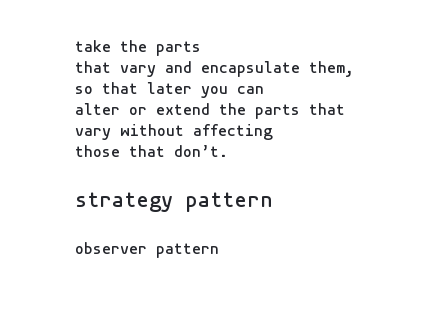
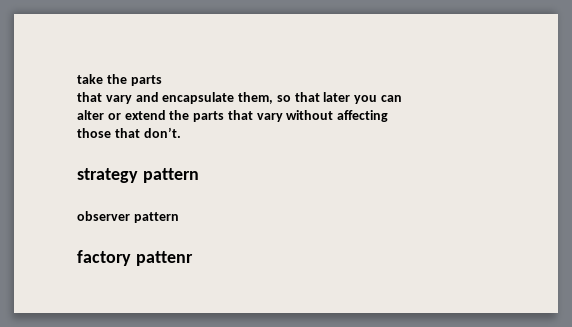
(219, 250) none -> [77,250,193,266] // factory pattenr

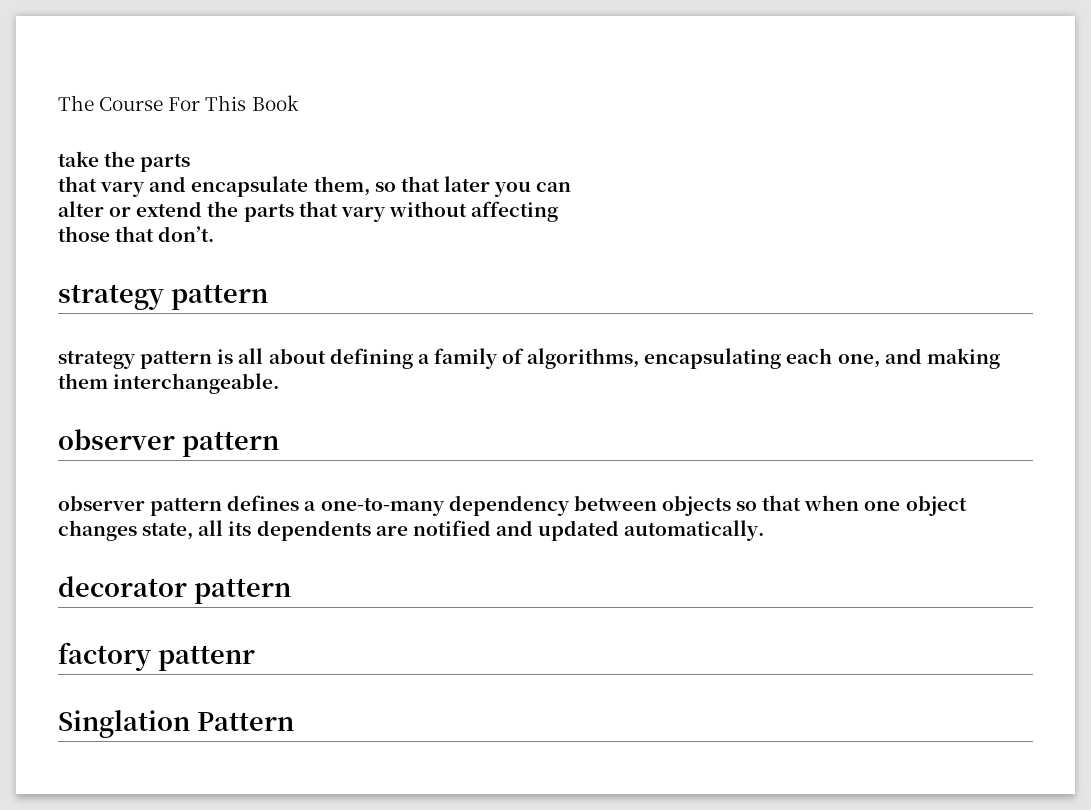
(77, 79) none -> [58,95,299,111] The Course For This Book //
[77,211,130,221] observer -> [58,348,1000,369] [58,373,280,394] [58,429,279,457] [58,495,967,516] [58,520,765,541] [58,576,187,597] strategy pattern is all about defining a family of algorithms, encapsulating each one, and making them interchangeable. // observer pattern // observer pattern defines a one-to-many dependency between objects so that when one object changes state, all its dependents are notified and updated automatically. // decorator
(193, 258) none -> [58,710,294,738] // Singlation Pattern

